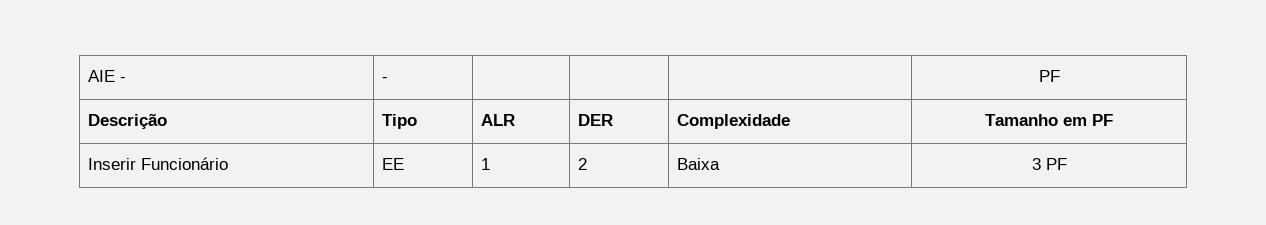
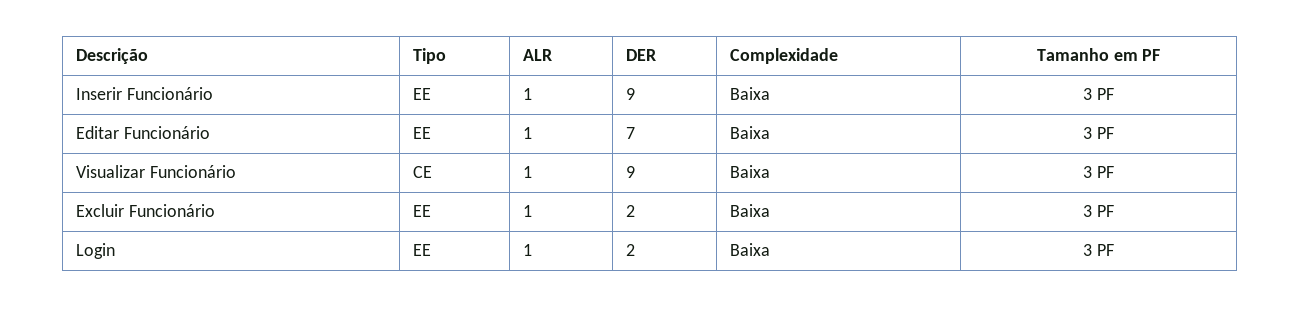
[87,70,126,82] [381,77,388,82] [1038,70,1060,82] AIE - | - | | | | PF // -> (75, 56) none
(490, 164) none -> [625,88,635,100] [729,87,770,100] [1083,88,1114,100] [75,126,210,139] [412,127,431,139] [522,127,532,139] [625,127,635,139] [729,126,770,139] [1083,127,1114,139] [75,165,236,178] [412,166,432,178] [522,166,532,178] [625,166,635,178] [729,165,770,178] [1083,166,1114,178] [75,204,215,217] [412,205,431,217] [522,205,532,217] [625,205,635,217] [729,204,770,217] [1083,205,1114,217] [75,243,115,259] [412,244,431,256] [522,244,532,256] | 9 | Baixa | 3 PF // Editar Funcionário | EE | 1 | 7 | Baixa | 3 PF // Visualizar Funcionário | CE | 1 | 9 | Baixa | 3 PF // Excluir Funcionário | EE | 1 | 2 | Baixa | 3 PF // Login | EE | 1

